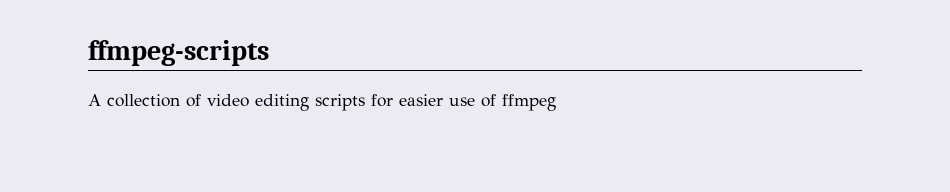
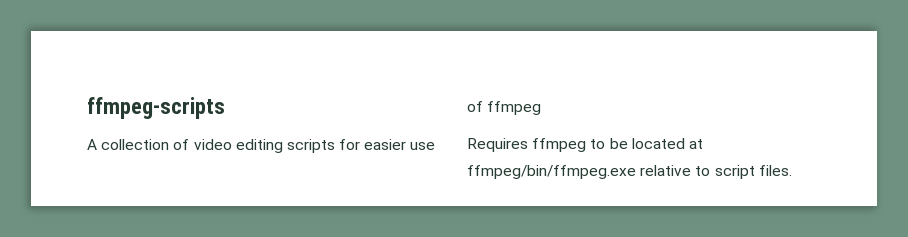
(556, 102) none -> [467,138,703,152] [467,165,792,179] // Requires ffmpeg to be located at ffmpeg/bin/ffmpeg.exe relative to script files.

